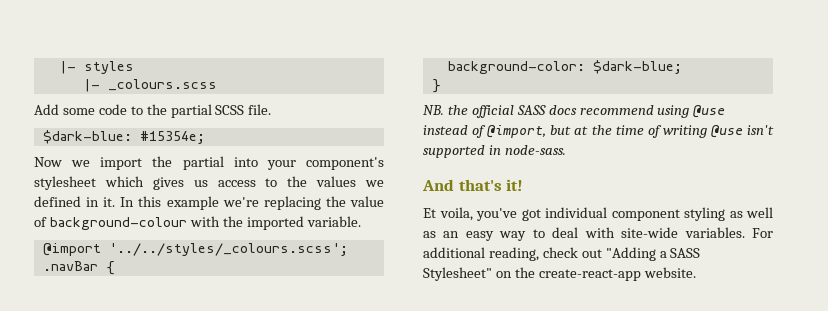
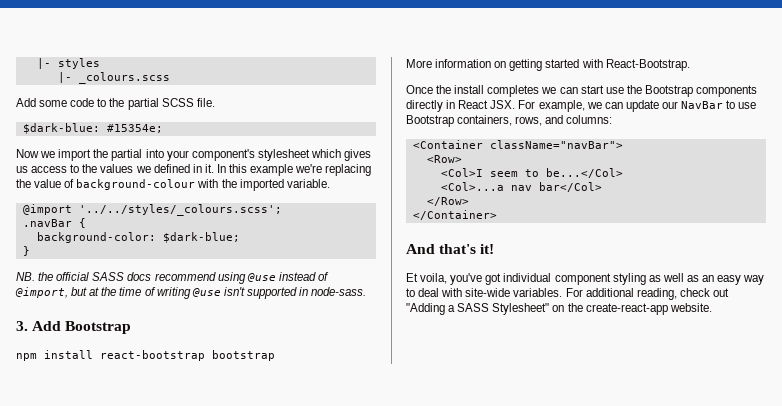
(566, 150) none -> [16,321,132,334] [16,350,275,361] [406,59,690,71] [406,85,758,97] [406,100,757,112] [406,115,613,127] [412,140,623,149] [426,155,462,163] [440,168,623,178] [440,182,602,192] [426,197,469,206] [412,210,497,220] // 3. Add Bootstrap // npm install react-bootstrap bootstrap // More information on getting started with React-Bootstrap. // Once the install completes we can start use the Bootstrap components directly in React JSX. For example, we can update our NavBar to use Bootstrap containers, rows, and columns: // <Container className="navBar"> // <Row> // <Col>I seem to be...</Col> // <Col>...a nav bar</Col> // </Row> // </Container>

